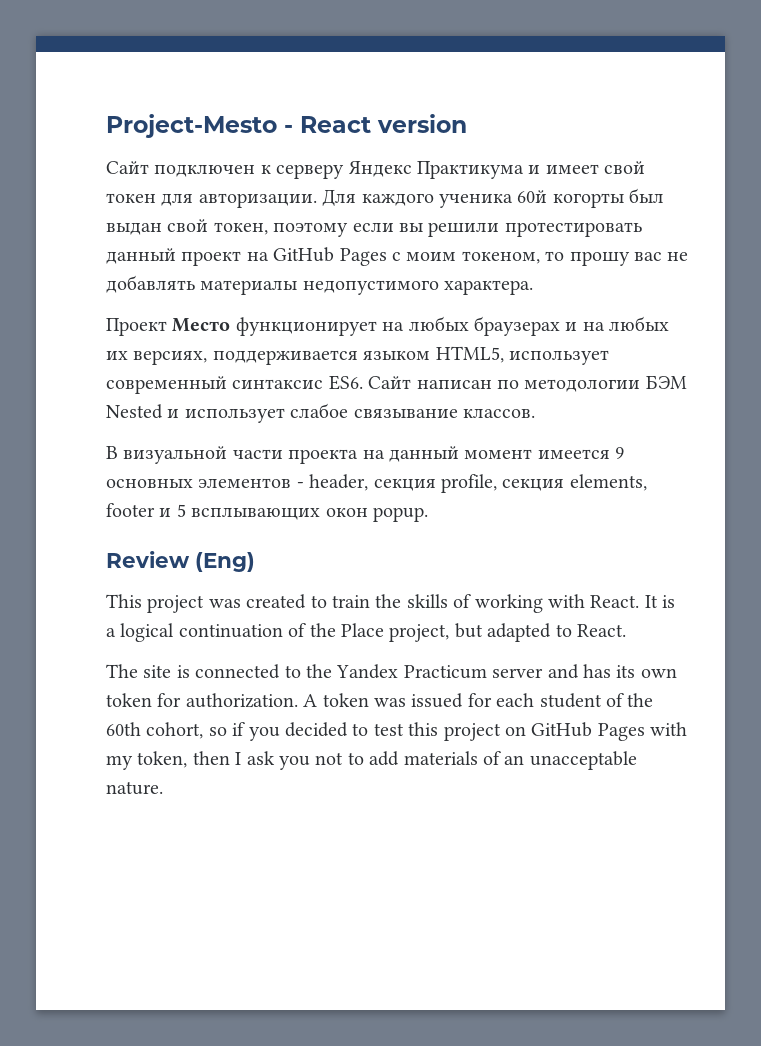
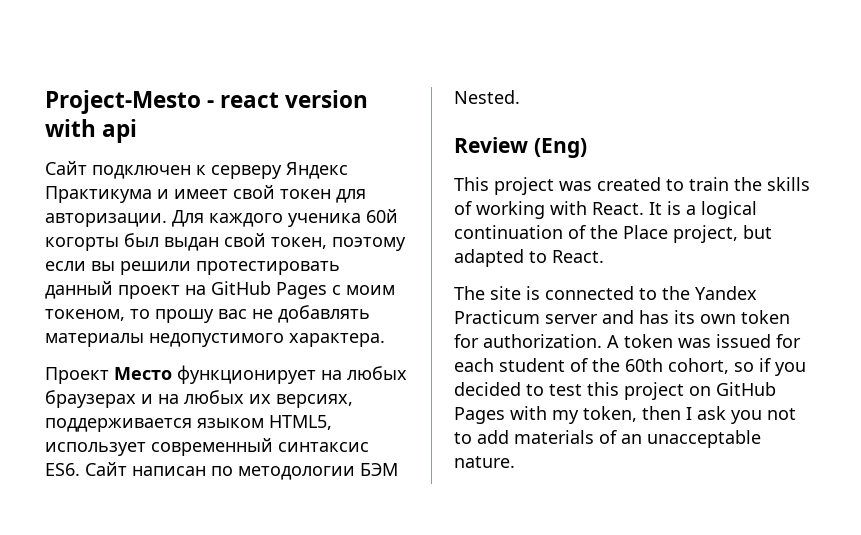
[300,116,371,133] React -> [220,92,280,108] react
(467, 123) none -> [45,119,138,143] with api
[106,403,535,423] [106,446,625,464] [106,474,647,493] [106,503,428,522] Nested и использует слабое связывание классов. // В визуальной части проекта на данный момент имеется 9 основных элементов - header, секция profile, секция elements, footer и 5 всплывающих окон popup. -> [454,90,520,104] Nested.

